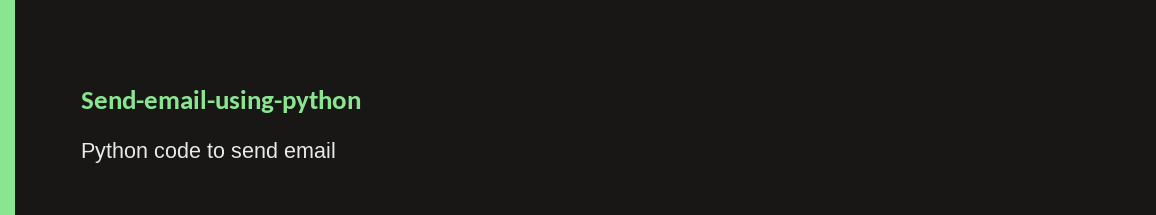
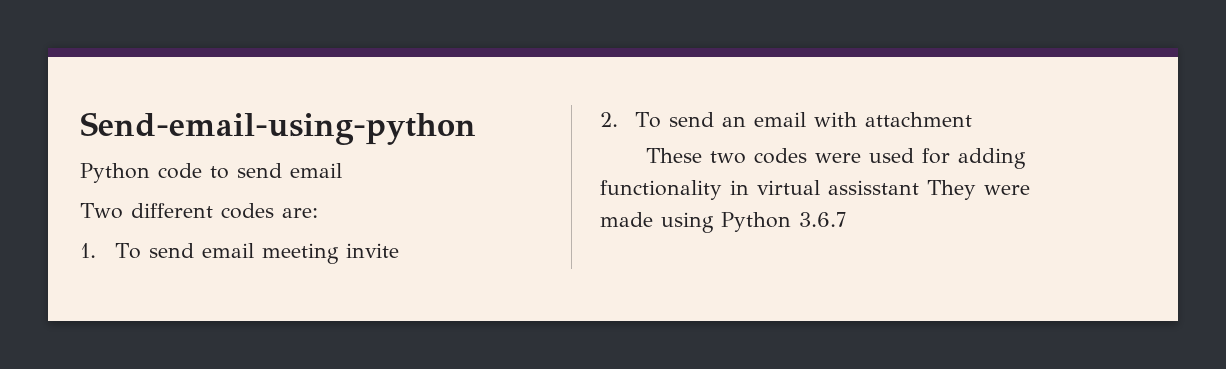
(336, 150) none -> [80,203,318,219] [80,243,400,264] [600,112,973,128] [645,148,1026,169] [600,180,1030,200] [600,212,846,233] // Two different codes are: // 1. To send email meeting invite // 2. To send an email with attachment // These two codes were used for adding functionality in virtual assisstant They were made using Python 3.6.7

